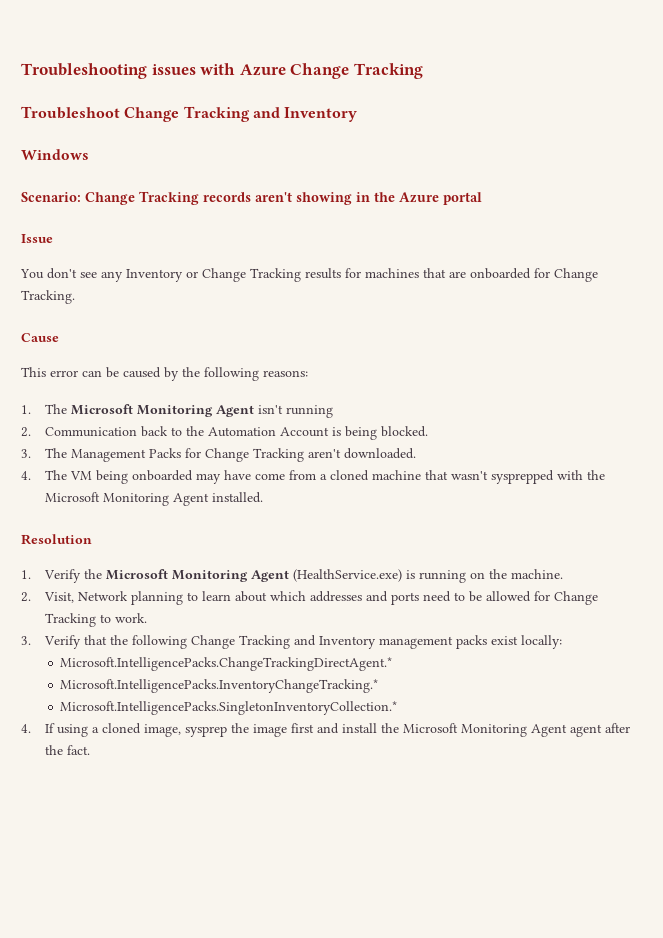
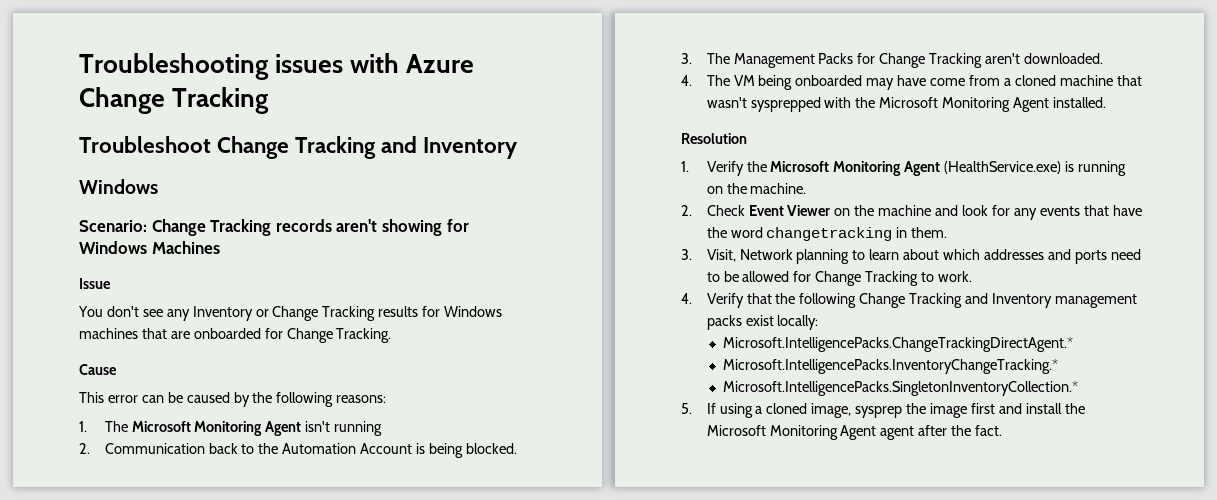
[356,192,482,205] in the Azure portal -> [446,219,469,232] [79,241,220,254] for Windows Machines
(361, 273) none -> [444,306,503,317] Windows
(31, 597) none -> [706,205,1142,220] [706,227,948,241] [681,249,692,260] Check Event Viewer on the machine and look for any events that have the word changetracking in them. // 3.
[21,636,31,645] 3. -> [681,293,692,304] 4.
[21,724,31,733] 4. -> [681,403,692,414] 5.

